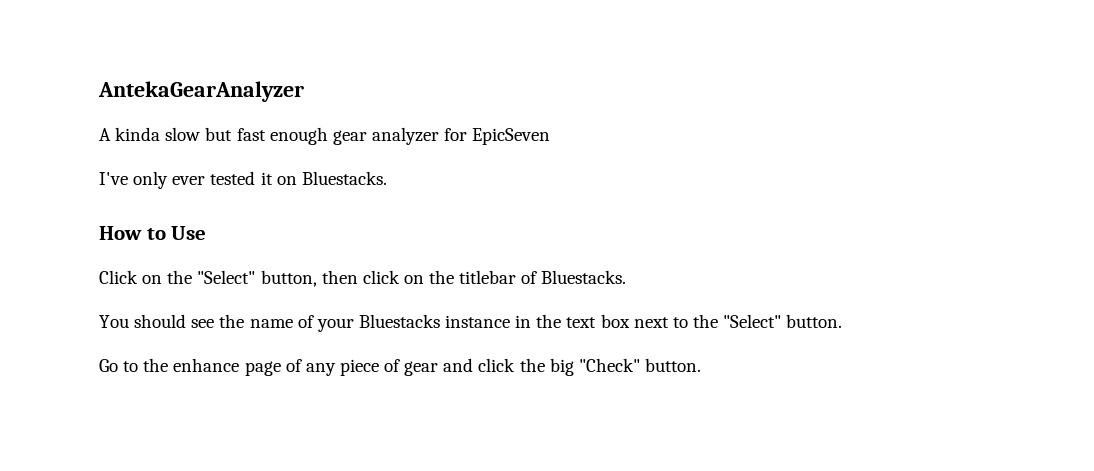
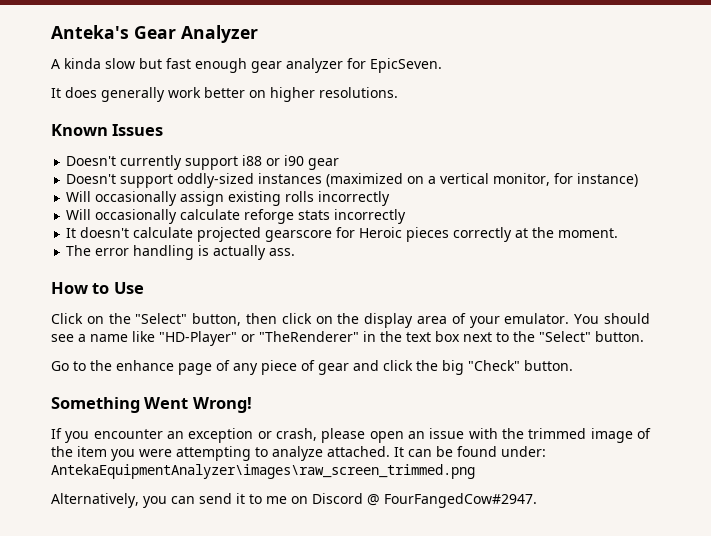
[98,81,304,102] AntekaGearAnalyzer -> [51,25,258,43] Anteka's Gear Analyzer
[472,128,551,145] [99,171,387,189] EpicSeven // I've only ever tested it on Bluestacks. -> [370,58,442,73] [51,87,398,102] [51,124,164,136] [66,155,340,170] [66,173,639,188] [66,191,391,206] [66,209,407,224] [66,227,619,242] [66,245,296,260] EpicSeven. // It does generally work better on higher resolutions. // Known Issues // Doesn't currently support i88 or i90 gear // Doesn't support oddly-sized instances (maximized on a vertical monitor, for instance) // Will occasionally assign existing rolls incorrectly // Will occasionally calculate reforge stats incorrectly // It doesn't calculate projected gearscore for Heroic pieces correctly at the moment. // The error handling is actually ass.
[459,270,627,284] [99,314,511,332] titlebar of Bluestacks. // You should see the name of your Bluestacks instance -> [364,313,650,328] [51,331,359,346] display area of your emulator. You should see a name like "HD-Player" or "TheRenderer"
(701, 365) none -> [51,397,252,413] [51,428,651,443] [51,446,546,461] [51,464,475,479] [51,493,537,508] // Something Went Wrong! // If you encounter an exception or crash, please open an issue with the trimmed image of the item you were attempting to analyze attached. It can be found under: AntekaEquipmentAnalyzer\images\raw_screen_trimmed.png // Alternatively, you can send it to me on Discord @ FourFangedCow#2947.

